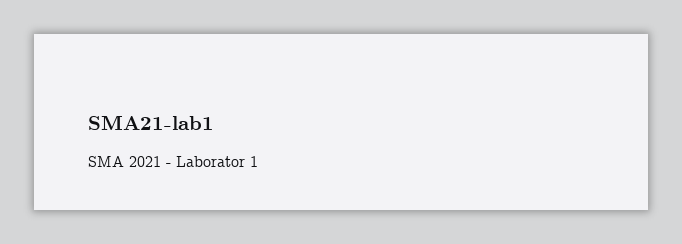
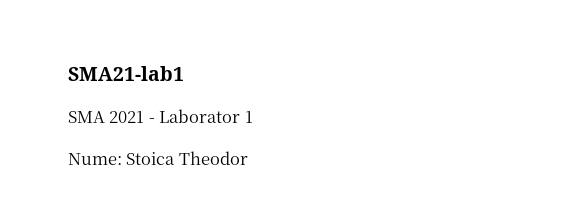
(258, 161) none -> [68,151,248,165] // Nume: Stoica Theodor

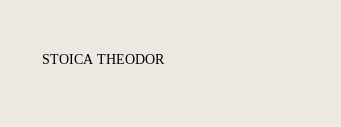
[68,66,184,81] [68,109,253,123] [68,151,248,165] SMA21-lab1 // SMA 2021 - Laborator 1 // Nume: Stoica Theodor -> [42,54,165,64] STOICA THEODOR

